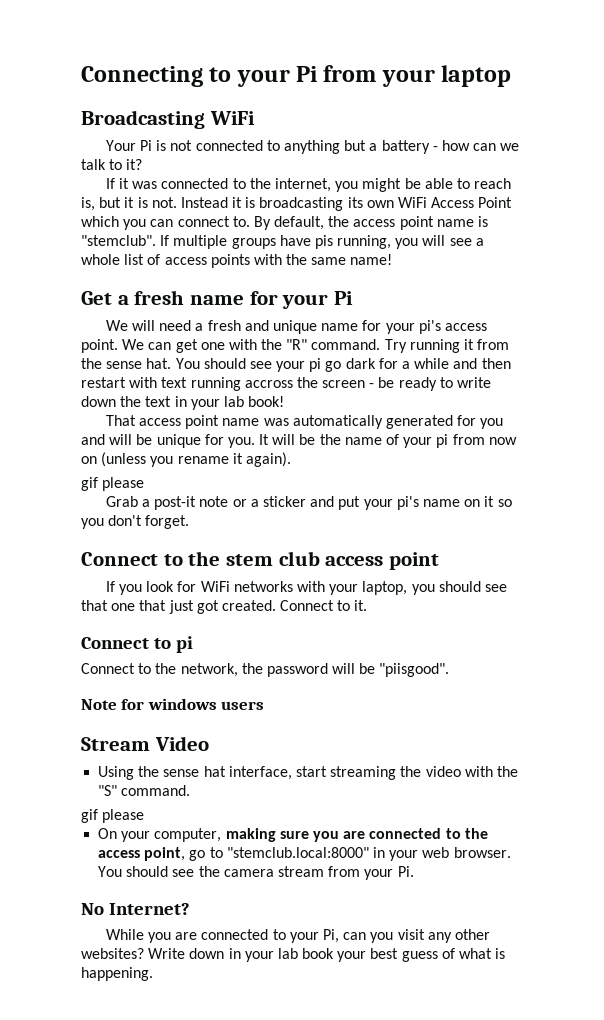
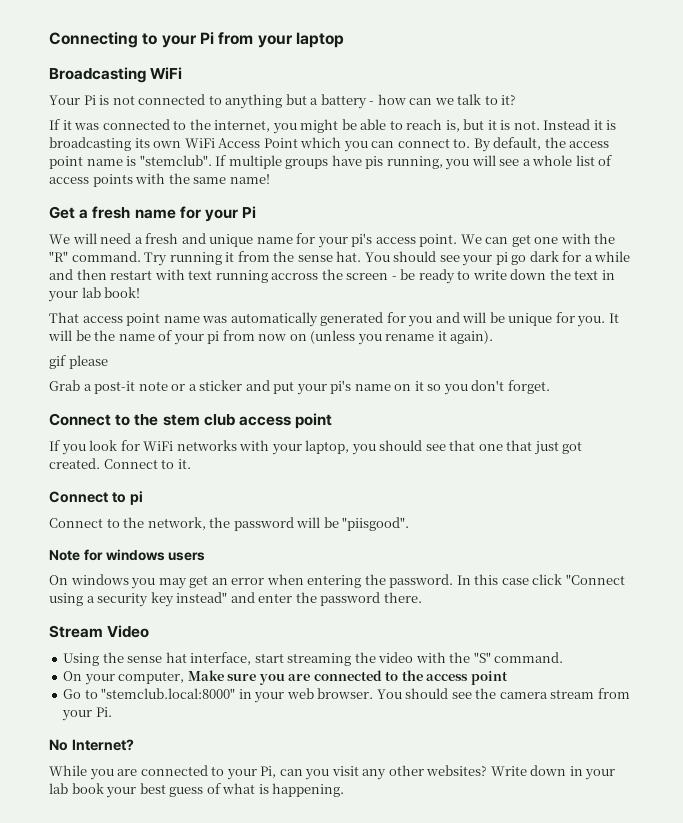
(265, 705) none -> [49,574,625,589] [49,592,422,607] // On windows you may get an error when entering the password. In this case click "Connect using a security key instead" and enter the password there.
[81,809,145,823] // gif please -> (564, 657) none
[225,828,276,842] making -> [187,670,224,681] Make
[144,847,206,861] point, go -> [470,671,508,685] [63,689,82,699] point // Go

